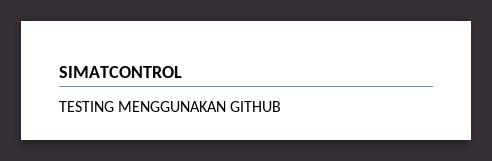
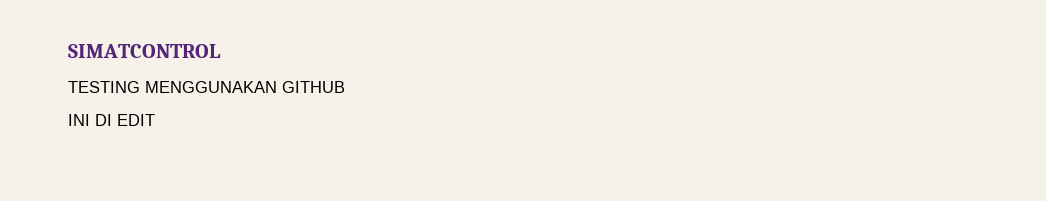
(282, 106) none -> [68,114,155,126] // INI DI EDIT

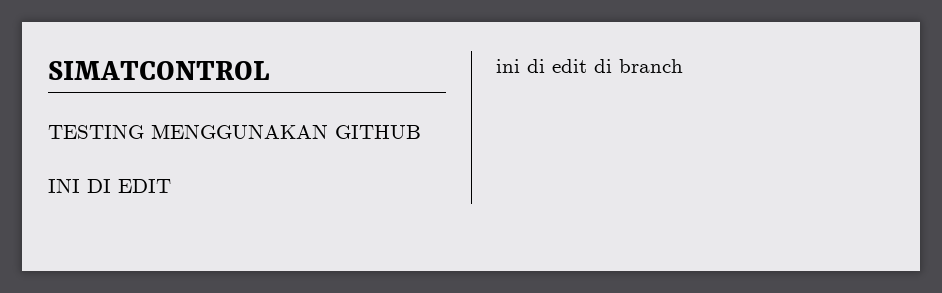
(155, 120) none -> [496,59,683,73] // ini di edit di branch

